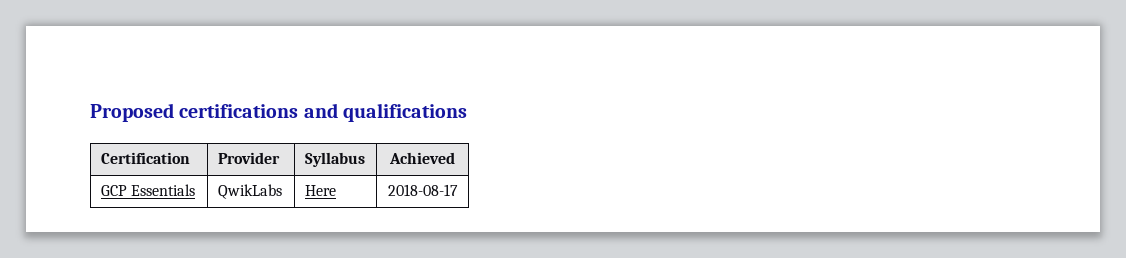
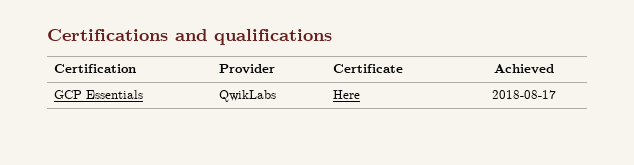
[90,103,299,122] Proposed certifications -> [47,29,168,41] Certifications
[304,152,365,167] Syllabus -> [333,64,404,73] Certificate

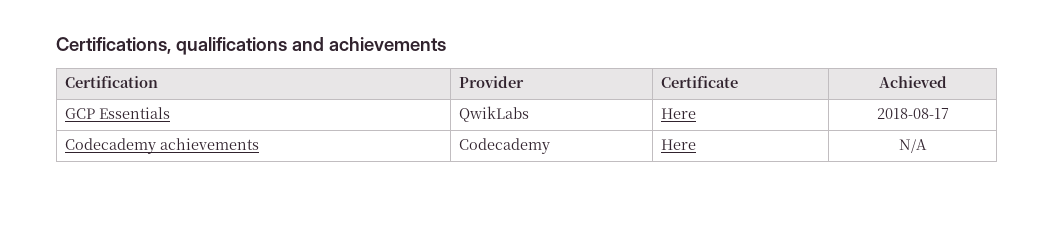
[47,29,332,45] Certifications and qualifications -> [56,37,446,55] Certifications, qualifications and achievements
(556, 94) none -> [64,138,259,154] [458,138,550,154] [660,139,696,150] [899,139,927,153] // Codecademy achievements | Codecademy | Here | N/A

